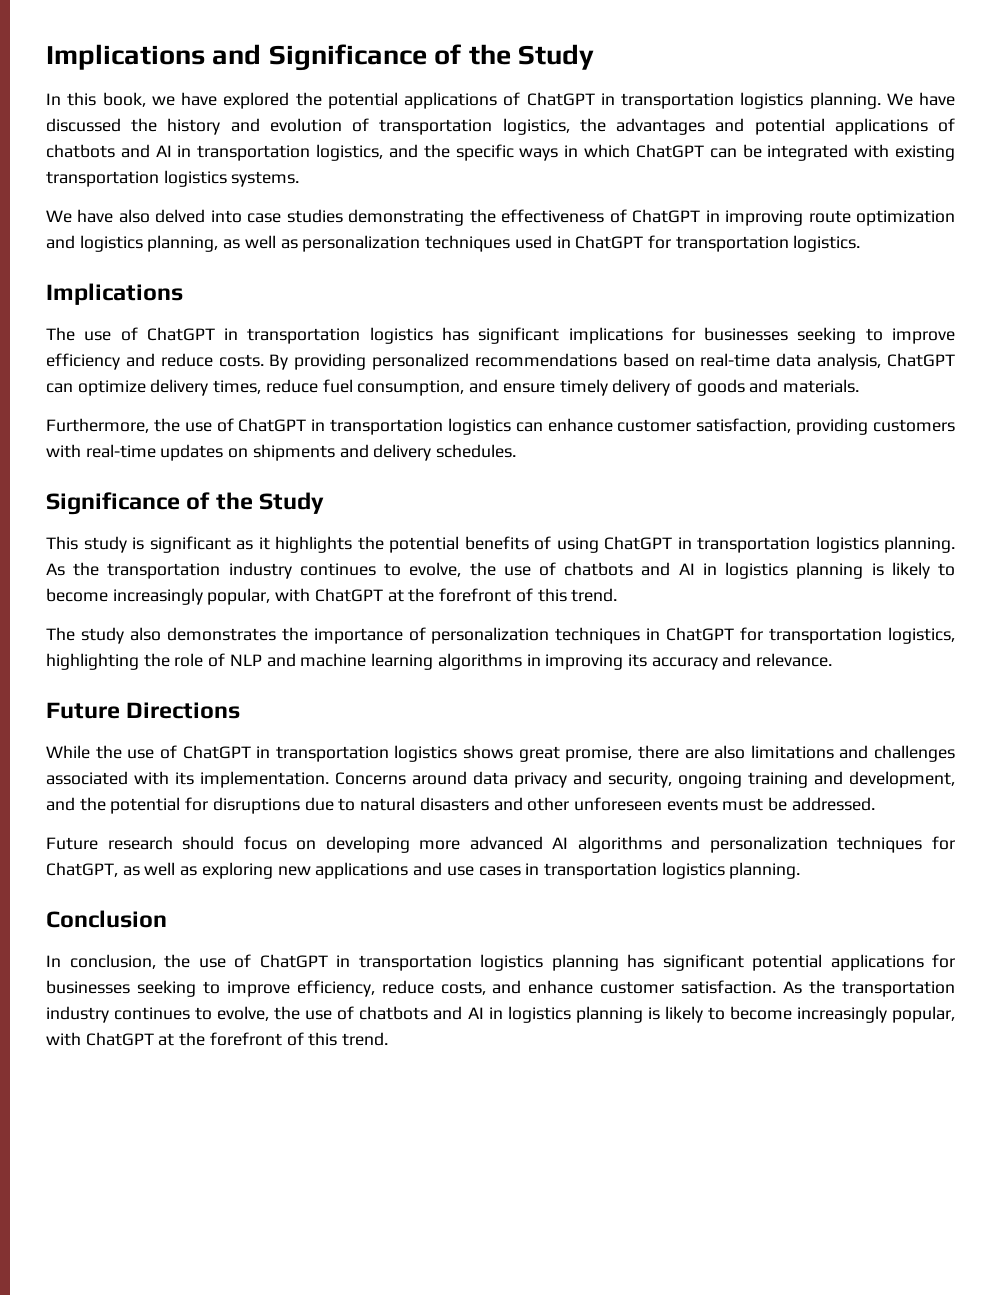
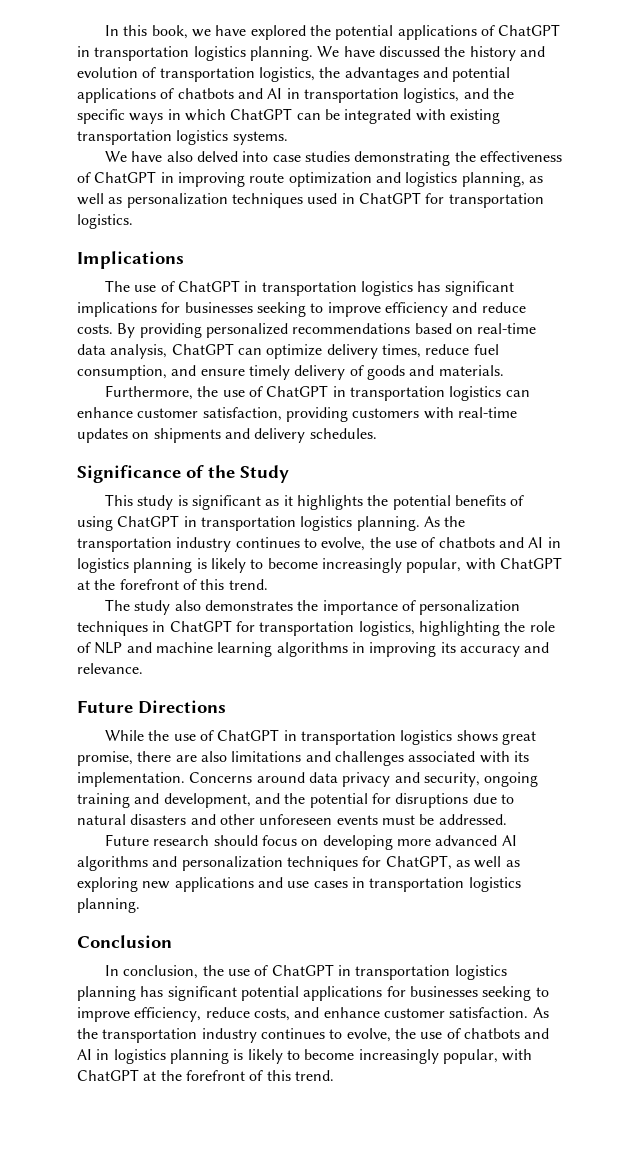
[46,44,595,71] Implications and Significance of the Study // -> (104, 30) none

